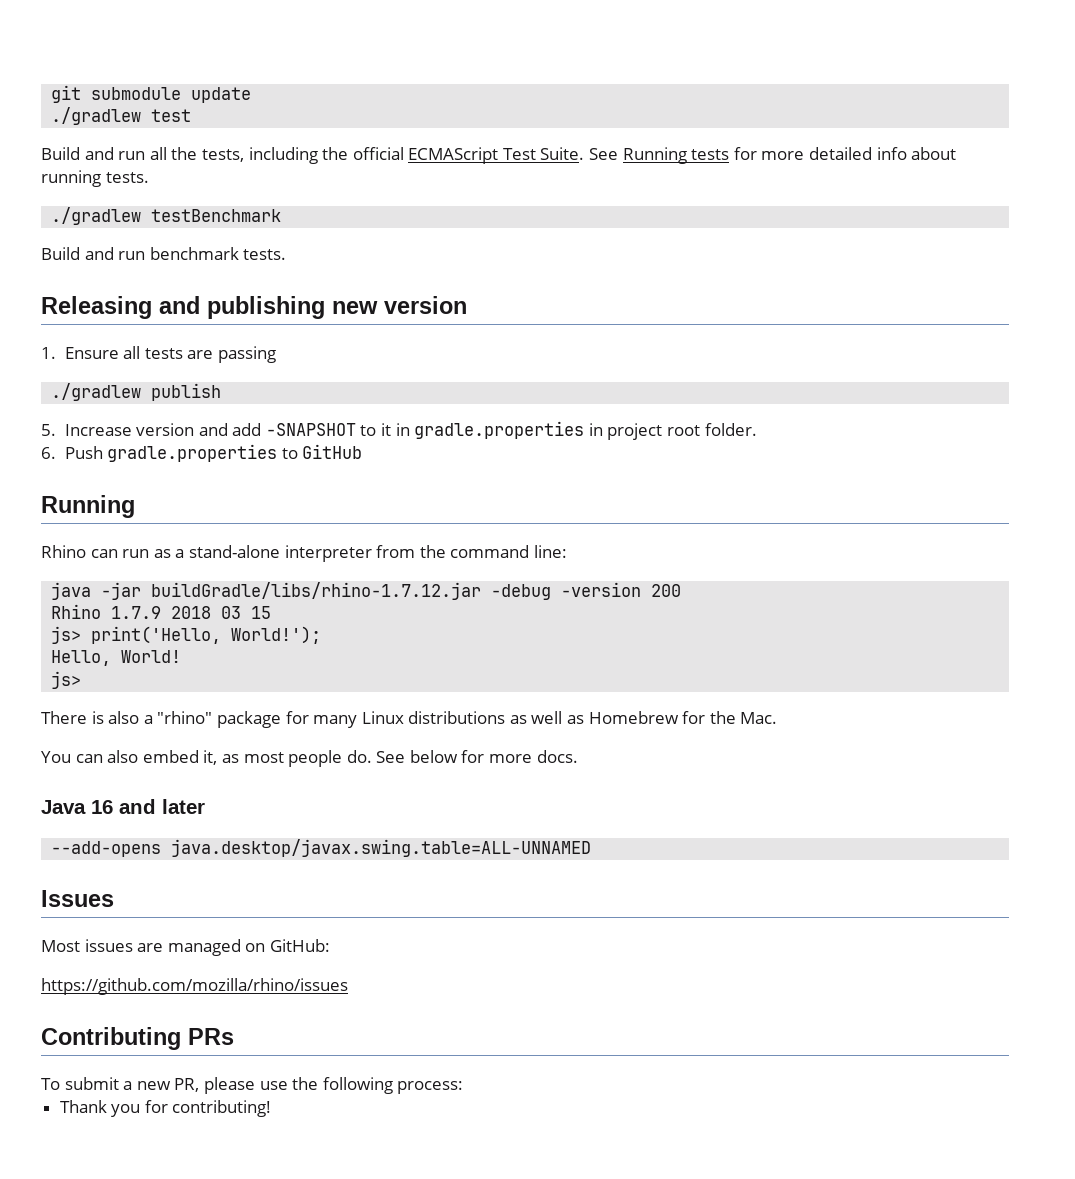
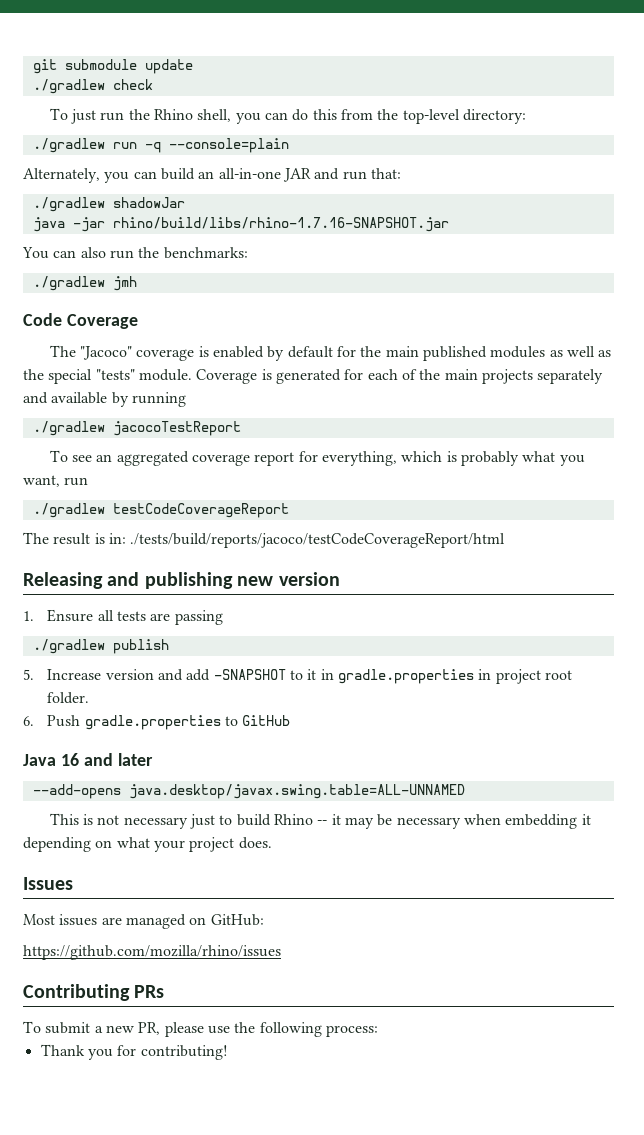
[151,109,192,122] [41,147,957,164] [41,170,149,187] [51,207,282,225] [41,247,287,260] test // Build and run all the tests, including the official ECMAScript Test Suite. See Running tests for more detailed info about running tests. // ./gradlew testBenchmark // Build and run benchmark tests. -> [112,79,153,90] [49,108,526,124] [32,138,289,153] [23,168,401,183] [32,197,185,212] [32,217,449,232] [22,247,248,259] [32,276,137,291] [23,313,138,329] [49,345,612,361] [23,369,604,384] [23,392,186,407] [32,421,241,436] [49,450,585,466] [23,475,89,487] [32,503,289,518] [23,532,506,548] check // To just run the Rhino shell, you can do this from the top-level directory: // ./gradlew run -q --console=plain // Alternately, you can build an all-in-one JAR and run that: // ./gradlew shadowJar // java -jar rhino/build/libs/rhino-1.7.16-SNAPSHOT.jar // You can also run the benchmarks: // ./gradlew jmh // Code Coverage // The "Jacoco" coverage is enabled by default for the main published modules as well as the special "tests" module. Coverage is generated for each of the main projects separately and available by running // ./gradlew jacocoTestReport // To see an aggregated coverage report for everything, which is probably what you want, run // ./gradlew testCodeCoverageReport // The result is in: ./tests/build/reports/jacoco/testCodeCoverageReport/html
[41,495,135,518] [41,545,567,562] [51,582,682,600] [51,604,272,619] [51,626,322,644] [51,650,182,666] [51,671,82,689] [41,711,778,728] [41,750,578,767] // Running // Rhino can run as a stand-alone interpreter from the command line: // java -jar buildGradle/libs/rhino-1.7.12.jar -debug -version 200 // Rhino 1.7.9 2018 03 15 // js> print('Hello, World!'); // Hello, World! // js> // There is also a "rhino" package for many Linux distributions as well as Homebrew for the Mac. // You can also embed it, as most people do. See below for more docs. -> (291, 720) none
(592, 848) none -> [49,813,591,829] [23,837,272,852] // This is not necessary just to build Rhino -- it may be necessary when embedding it depending on what your project does.

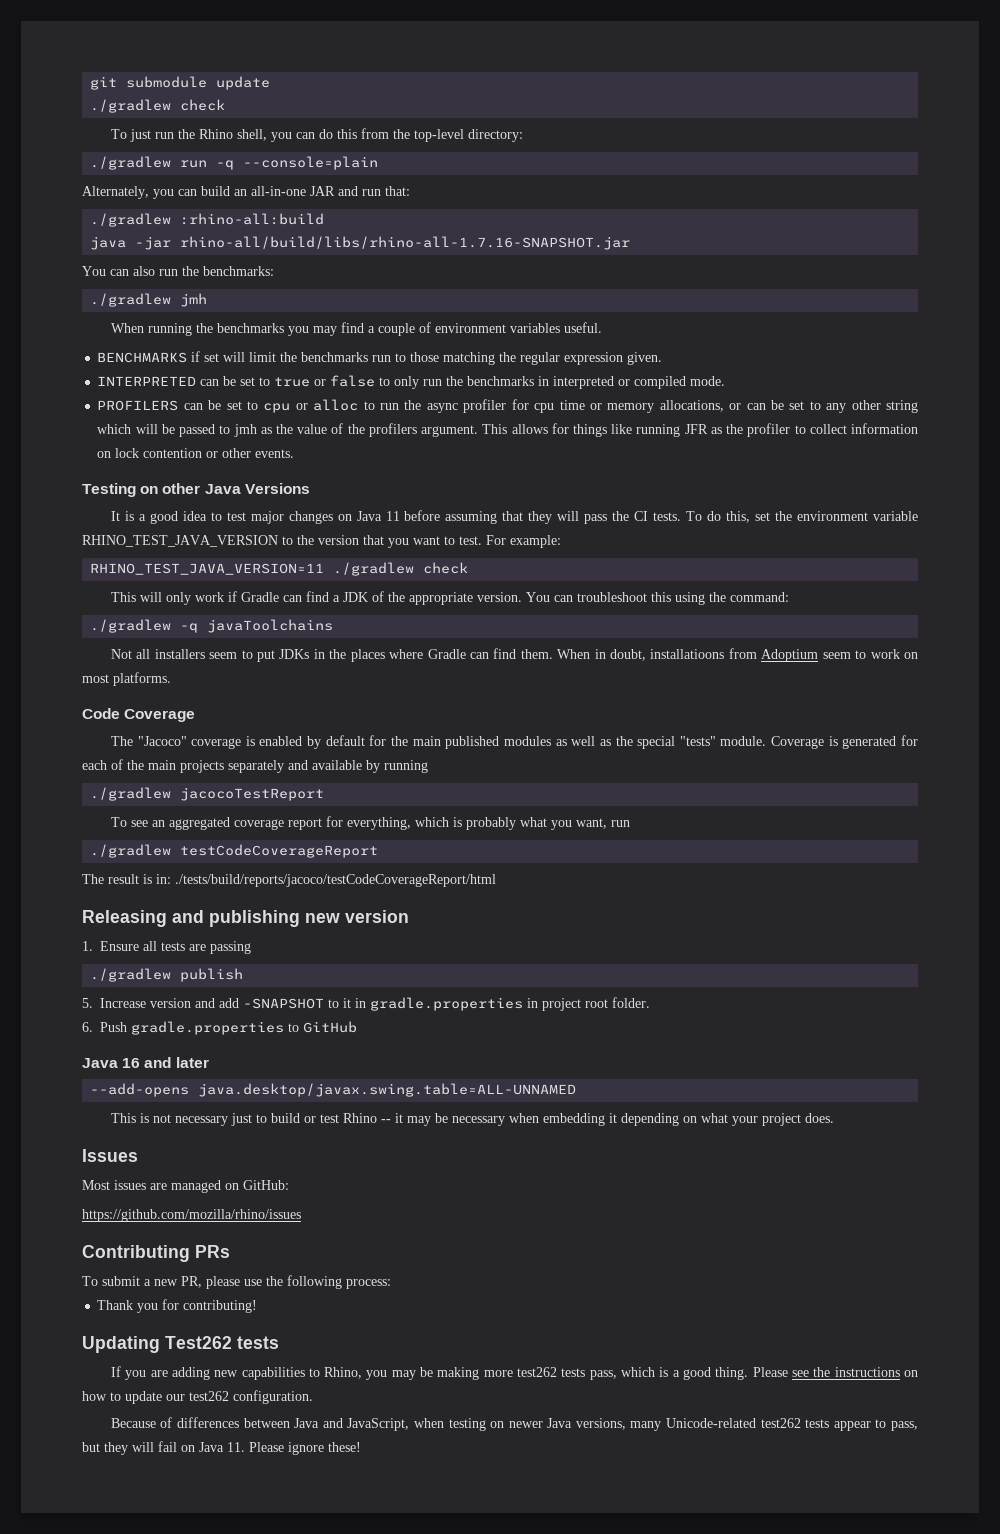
[112,197,185,208] shadowJar -> [180,213,325,225] :rhino-all:build
[112,217,449,232] rhino/build/libs/rhino-1.7.16-SNAPSHOT.jar -> [180,236,631,250] rhino-all/build/libs/rhino-all-1.7.16-SNAPSHOT.jar
(137, 283) none -> [110,322,602,336] [97,351,663,365] [97,375,726,389] [97,399,918,413] [97,423,919,437] [97,448,295,458] [82,483,310,497] [110,510,918,524] [82,535,561,548] [90,562,469,576] [110,591,789,605] [90,619,334,633] [110,648,918,662] [82,672,171,686] // When running the benchmarks you may find a couple of environment variables useful. // BENCHMARKS if set will limit the benchmarks run to those matching the regular expression given. // INTERPRETED can be set to true or false to only run the benchmarks in interpreted or compiled mode. // PROFILERS can be set to cpu or alloc to run the async profiler for cpu time or memory allocations, or can be set to any other string which will be passed to jmh as the value of the profilers argument. This allows for things like running JFR as the profiler to collect information on lock contention or other events. // Testing on other Java Versions // It is a good idea to test major changes on Java 11 before assuming that they will pass the CI tests. To do this, set the environment variable RHINO_TEST_JAVA_VERSION to the version that you want to test. For example: // RHINO_TEST_JAVA_VERSION=11 ./gradlew check // This will only work if Gradle can find a JDK of the appropriate version. You can troubleshoot this using the command: // ./gradlew -q javaToolchains // Not all installers seem to put JDKs in the places where Gradle can find them. When in doubt, installatioons from Adoptium seem to work on most platforms.
(271, 820) none -> [303,1114,339,1123] or test
(228, 1052) none -> [82,1336,279,1353] [110,1366,918,1380] [82,1390,313,1404] [110,1417,918,1431] [82,1441,361,1455] // Updating Test262 tests // If you are adding new capabilities to Rhino, you may be making more test262 tests pass, which is a good thing. Please see the instructions on how to update our test262 configuration. // Because of differences between Java and JavaScript, when testing on newer Java versions, many Unicode-related test262 tests appear to pass, but they will fail on Java 11. Please ignore these!

